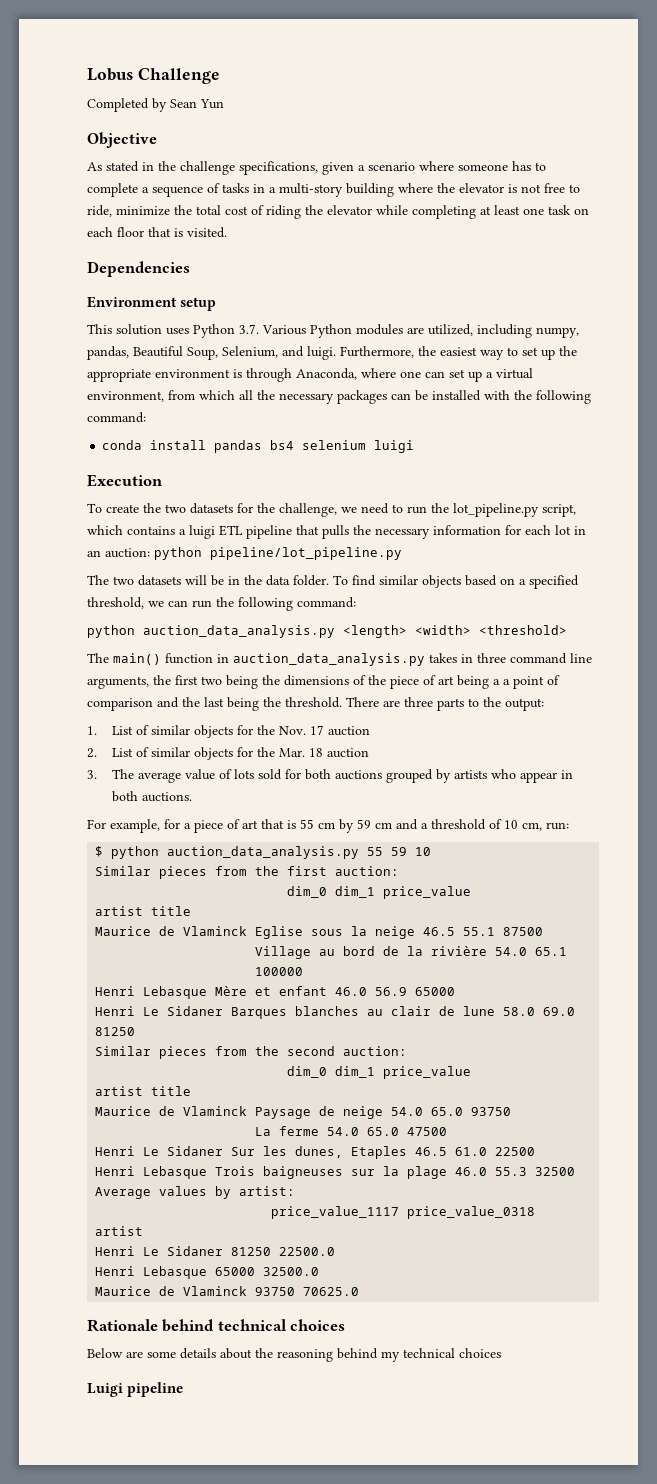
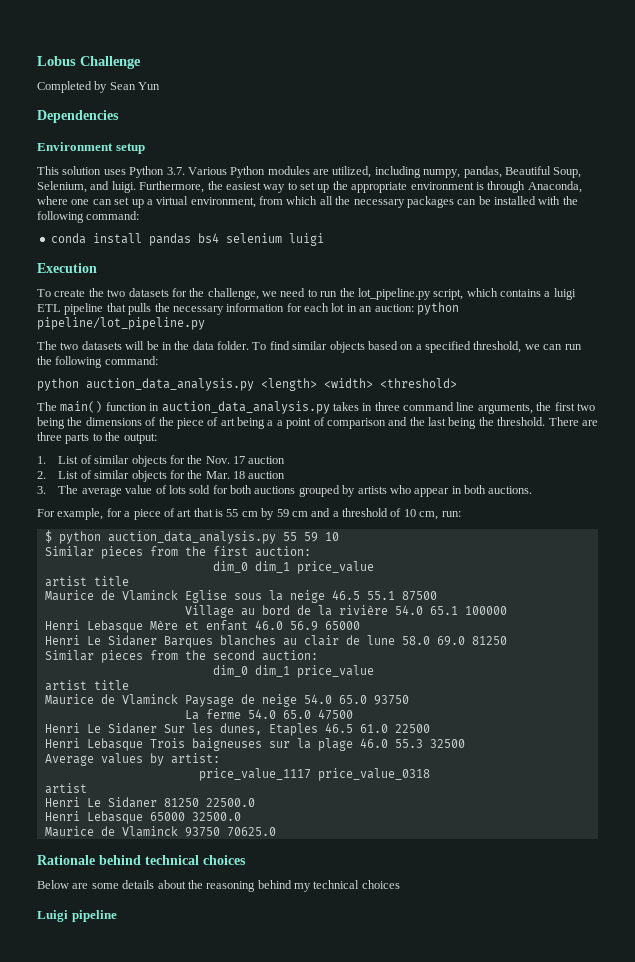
[87,132,157,148] [87,161,546,175] [87,183,580,197] [87,205,589,219] [87,227,227,238] // Objective // As stated in the challenge specifications, given a scenario where someone has to complete a sequence of tasks in a multi-story building where the elevator is not free to ride, minimize the total cost of riding the elevator while completing at least one task on each floor that is visited. -> (161, 86) none

